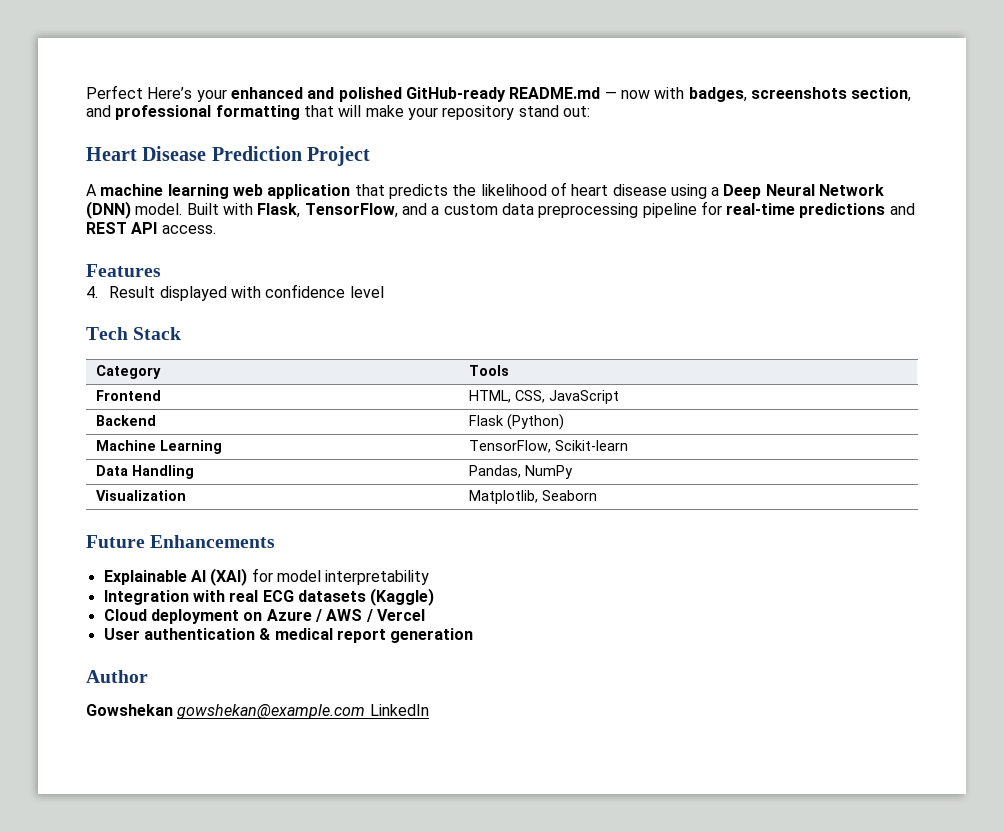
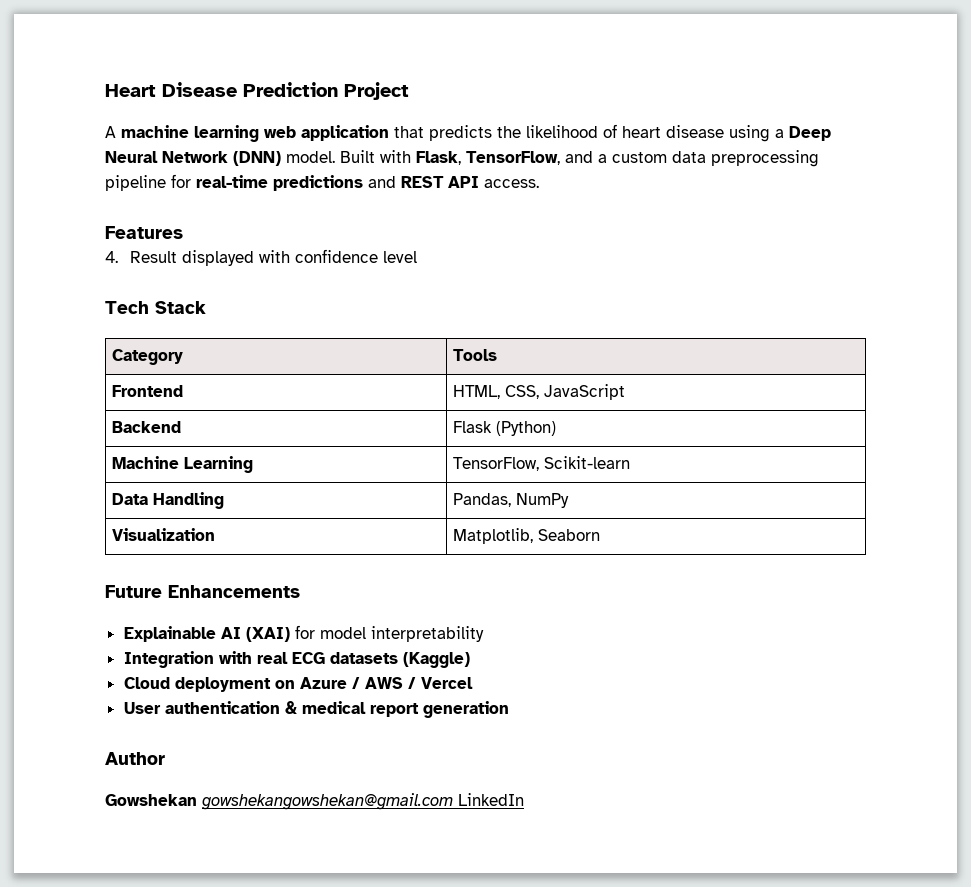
[86,85,912,102] [86,105,590,120] Perfect Here’s your enhanced and polished GitHub-ready README.md — now with badges, screenshots section, and professional formatting that will make your repository stand out: // -> (105, 90) none
[177,704,366,719] gowshekan@example.com -> [201,793,453,810] gowshekangowshekan@gmail.com

